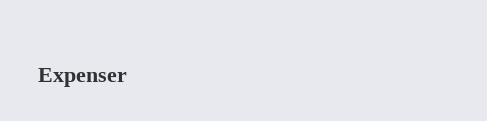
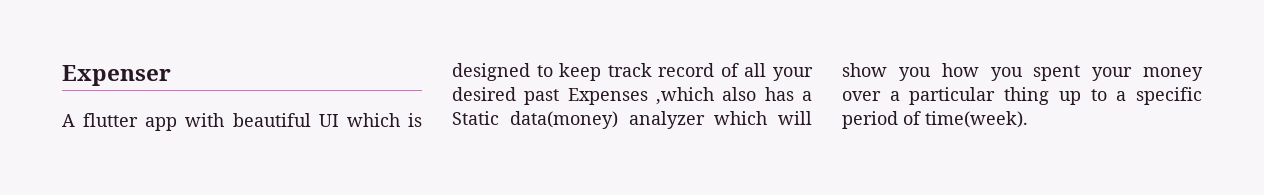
(127, 77) none -> [62,113,423,131] [452,63,813,81] [452,87,812,105] [452,111,812,129] [842,63,1203,81] [842,87,1202,105] [842,111,1028,129] // A flutter app with beautiful UI which is designed to keep track record of all your desired past Expenses ,which also has a Static data(money) analyzer which will show you how you spent your money over a particular thing up to a specific period of time(week).

